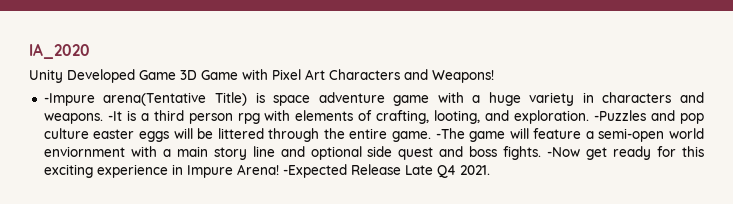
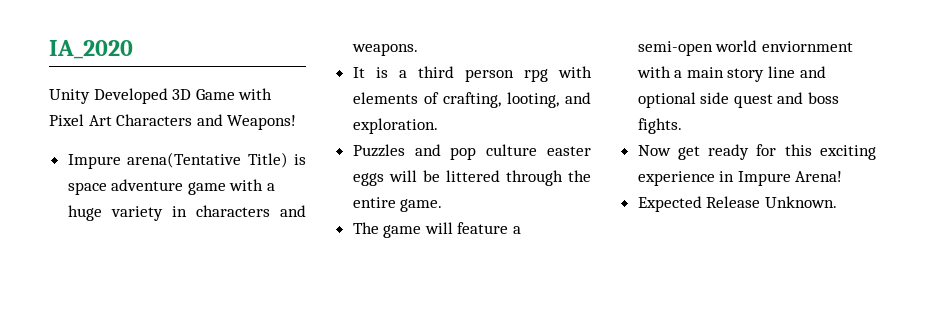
[139,70,176,80] Game -> (168, 96) none
[43,93,95,106] -Impure -> [67,154,121,169] Impure
[107,111,122,121] -It -> [352,67,365,78] // It
[594,110,647,121] -Puzzles -> [352,144,405,157] // Puzzles
[435,128,465,139] -The -> [352,222,379,234] // The
[547,147,581,157] -Now -> [637,145,671,156] // Now
[282,164,490,178] -Expected Release Late Q4 2021. -> [637,196,837,212] // Expected Release Unknown.

